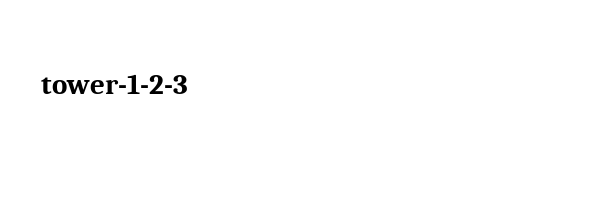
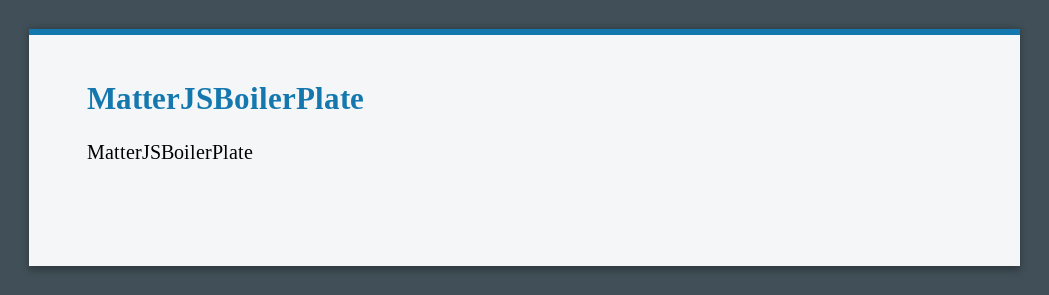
[41,74,188,94] tower-1-2-3 -> [87,87,364,109] [87,145,253,159] MatterJSBoilerPlate // MatterJSBoilerPlate

